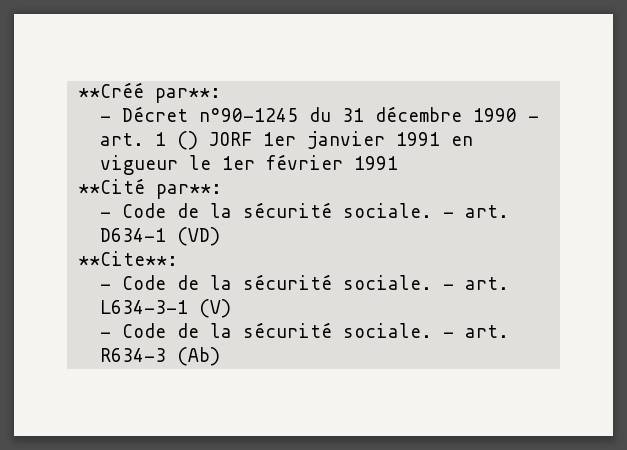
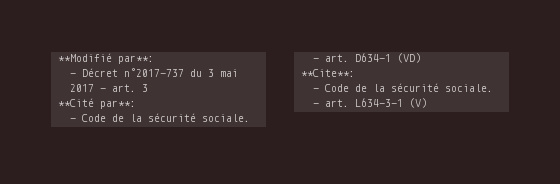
[77,82,144,98] **Créé -> [57,53,112,62] **Modifié
[198,106,539,122] [99,131,473,150] [99,154,398,175] n°90-1245 du 31 décembre 1990 - art. 1 () JORF 1er janvier 1991 en vigueur le 1er février 1991 -> [123,68,238,77] [69,84,148,92] n°2017-737 du 3 mai 2017 - art. 3
[99,322,509,338] [99,347,220,366] // - Code de la sécurité sociale. - art. R634-3 (Ab) -> (427, 103) none

